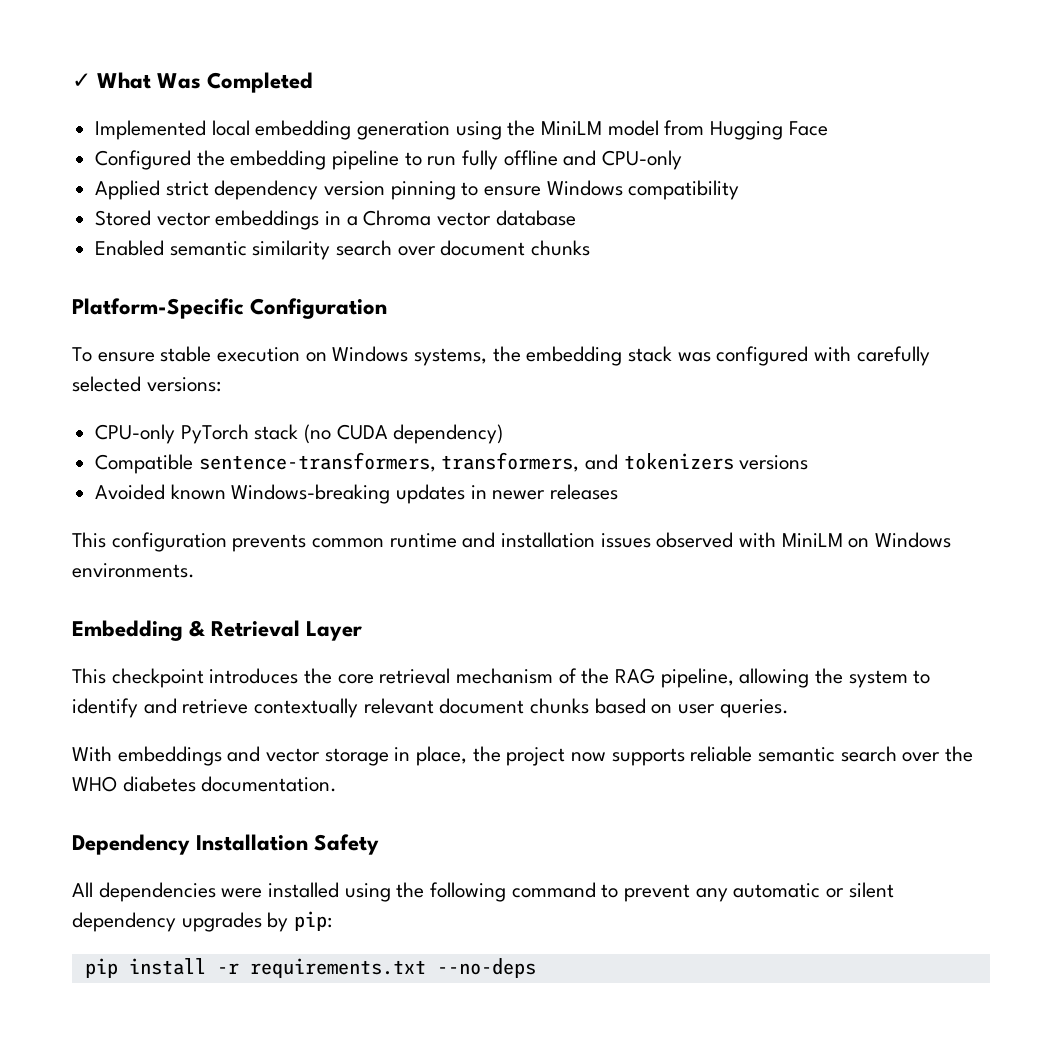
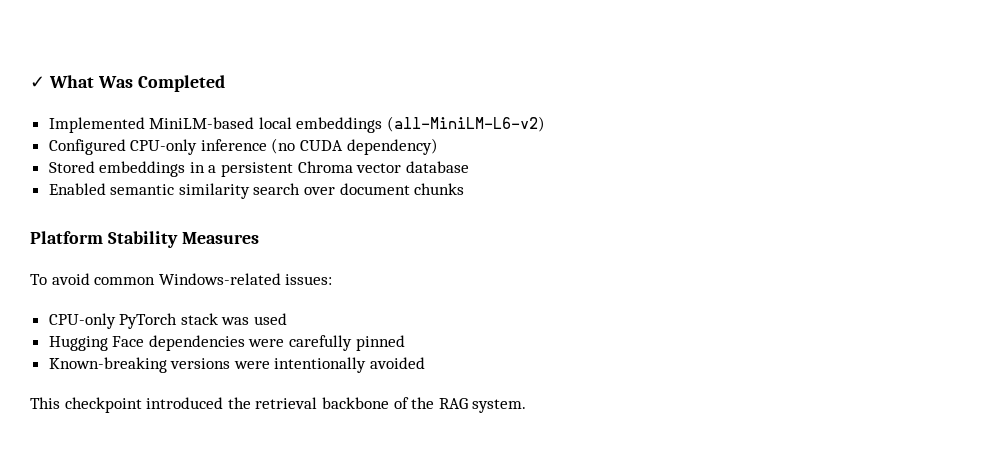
[211,120,828,140] [95,150,683,170] [95,180,740,200] local embedding generation using the MiniLM model from Hugging Face // Configured the embedding pipeline to run fully offline and CPU-only // Applied strict dependency version pinning to ensure Windows compatibility -> [149,116,546,133] [48,138,438,155] MiniLM-based local embeddings (all-MiniLM-L6-v2) // Configured CPU-only inference (no CUDA dependency)
[156,212,211,226] vector -> (95, 167) none
(358, 221) none -> [221,162,294,177] persistent
[72,298,388,319] [72,346,930,366] [72,376,221,392] [95,424,504,444] [95,452,809,474] [95,484,619,504] [72,532,952,552] [72,563,195,578] [72,620,363,641] [72,668,931,688] [72,698,789,718] [72,746,974,766] [72,776,338,792] [72,834,380,855] [72,882,894,902] [72,911,333,932] [84,958,536,978] Platform-Specific Configuration // To ensure stable execution on Windows systems, the embedding stack was configured with carefully selected versions: // CPU-only PyTorch stack (no CUDA dependency) // Compatible sentence-transformers, transformers, and tokenizers versions // Avoided known Windows-breaking updates in newer releases // This configuration prevents common runtime and installation issues observed with MiniLM on Windows environments. // Embedding & Retrieval Layer // This checkpoint introduces the core retrieval mechanism of the RAG pipeline, allowing the system to identify and retrieve contextually relevant document chunks based on user queries. // With embeddings and vector storage in place, the project now supports reliable semantic search over the WHO diabetes documentation. // Dependency Installation Safety // All dependencies were installed using the following command to prevent any automatic or silent dependency upgrades by pip: // pip install -r requirements.txt --no-deps -> [30,231,259,248] [30,273,333,285] [48,313,288,329] [48,335,405,351] [48,357,426,373] [30,397,527,413] Platform Stability Measures // To avoid common Windows-related issues: // CPU-only PyTorch stack was used // Hugging Face dependencies were carefully pinned // Known-breaking versions were intentionally avoided // This checkpoint introduced the retrieval backbone of the RAG system.

